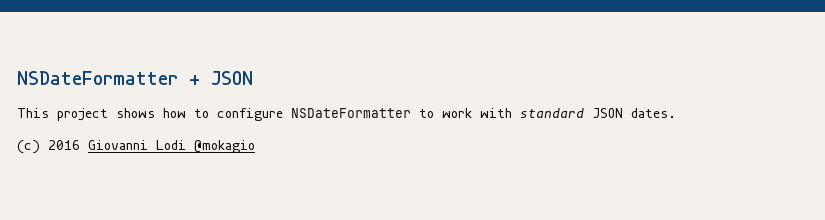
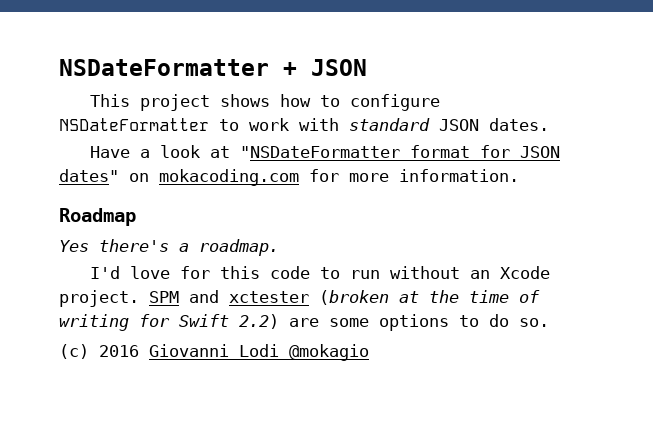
(676, 113) none -> [89,145,560,158] [59,169,519,186] [59,208,136,226] [59,239,279,256] [89,266,550,279] [59,290,540,307] [59,314,549,331] // Have a look at "NSDateFormatter format for JSON dates" on mokacoding.com for more information. // Roadmap // Yes there's a roadmap. // I'd love for this code to run without an Xcode project. SPM and xctester (broken at the time of writing for Swift 2.2) are some options to do so.

